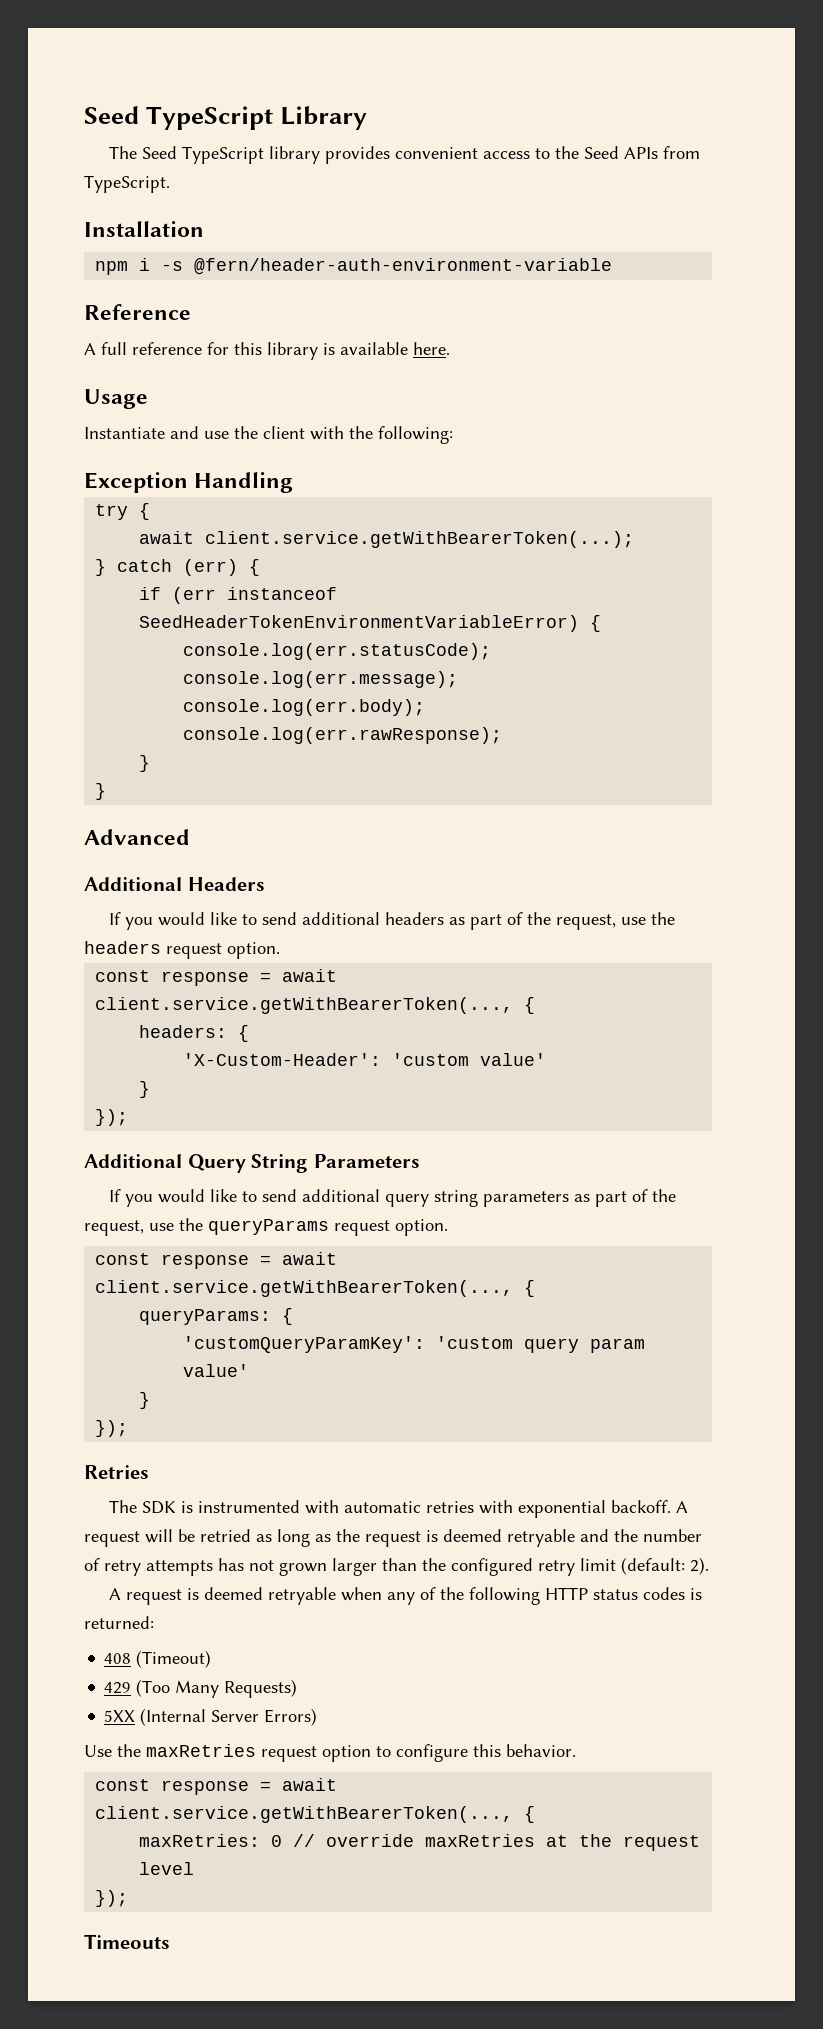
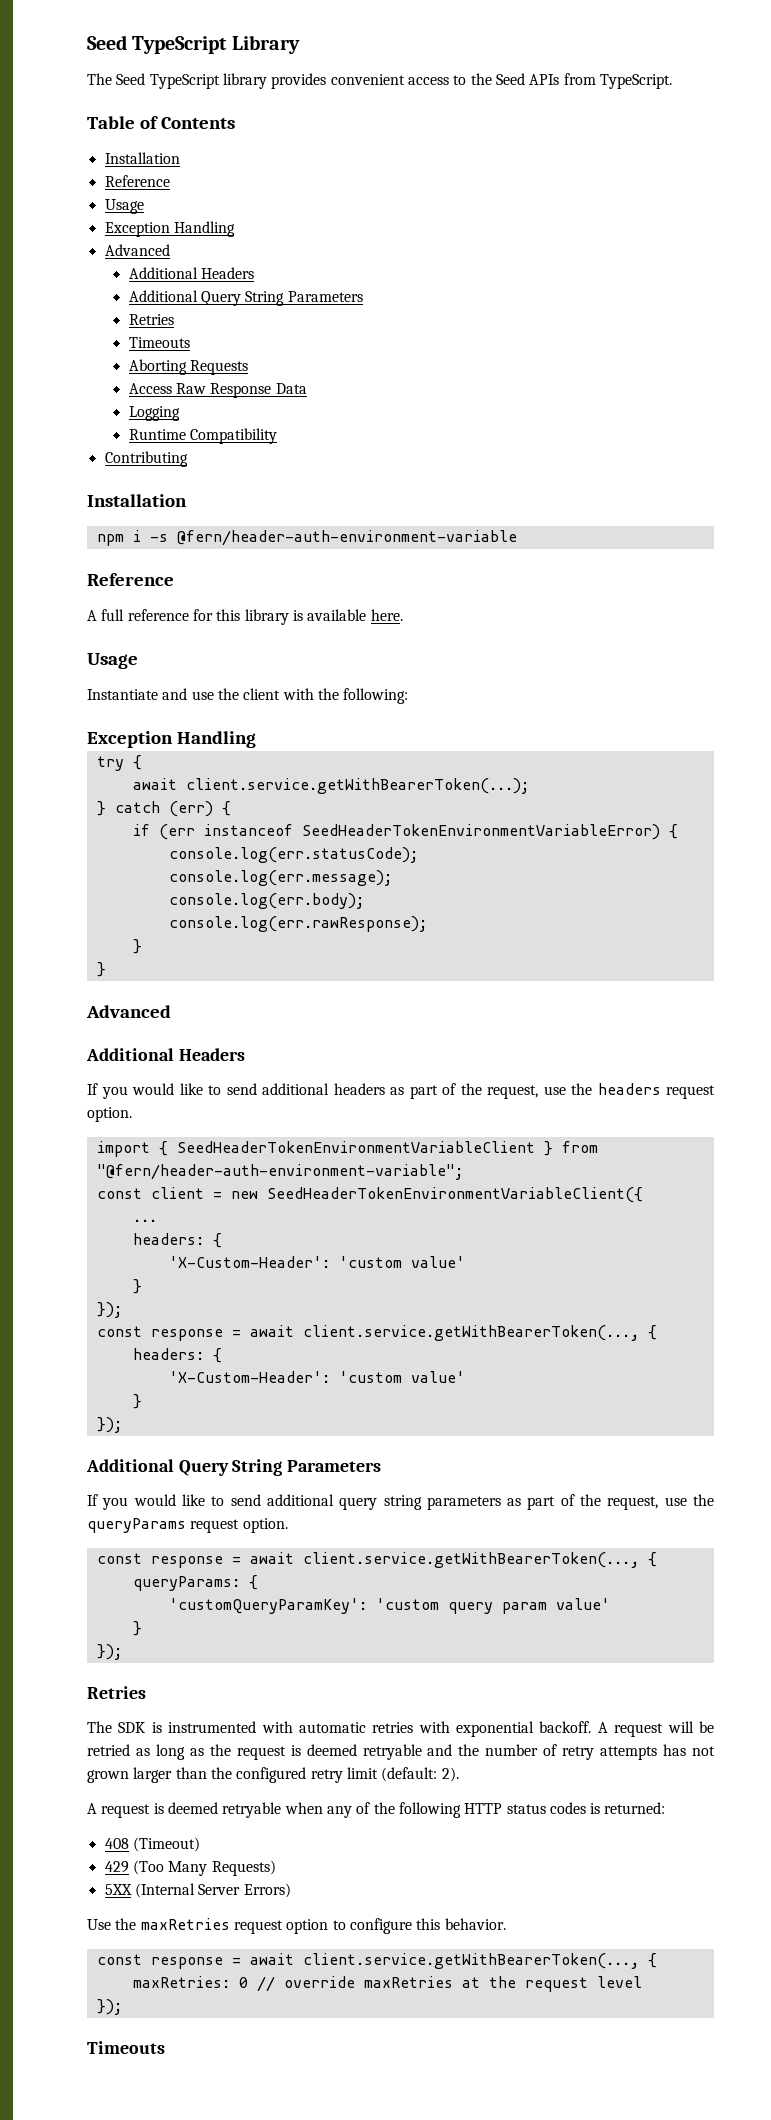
(170, 184) none -> [87,116,235,129] [104,152,180,164] [104,175,170,187] [104,199,144,214] [104,221,235,237] [104,244,170,256] [128,267,255,279] [128,290,363,306] [128,314,174,325] [128,337,190,348] [128,359,249,375] [128,383,307,398] [128,406,180,421] [128,428,278,444] [104,451,188,467] // Table of Contents // Installation // Reference // Usage // Exception Handling // Advanced // Additional Headers // Additional Query String Parameters // Retries // Timeouts // Aborting Requests // Access Raw Response Data // Logging // Runtime Compatibility // Contributing
(280, 950) none -> [96,1141,598,1157] [96,1164,463,1180] [96,1187,643,1203] [132,1219,157,1222] [132,1233,222,1248] [168,1256,465,1268] [132,1279,142,1294] [96,1302,122,1318] // import { SeedHeaderTokenEnvironmentVariableClient } from "@fern/header-auth-environment-variable"; // const client = new SeedHeaderTokenEnvironmentVariableClient({ // ... // headers: { // 'X-Custom-Header': 'custom value' // } // });

